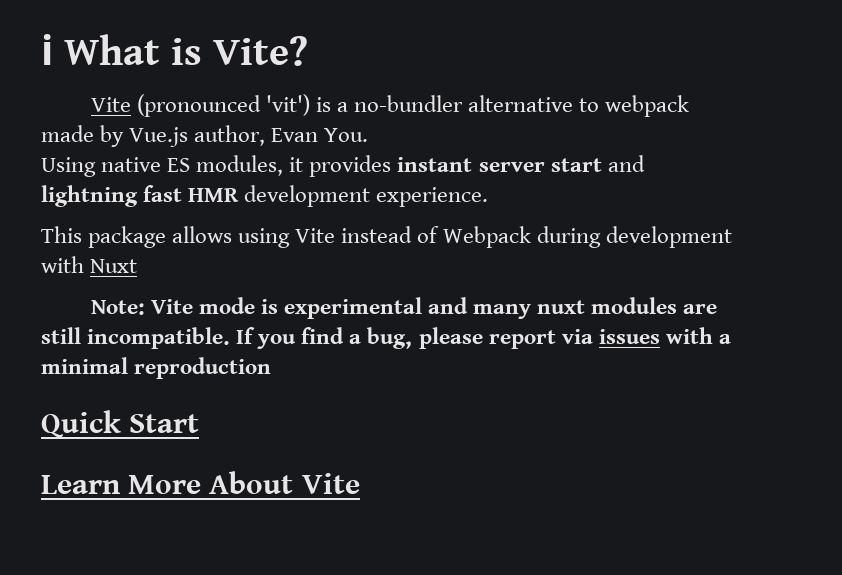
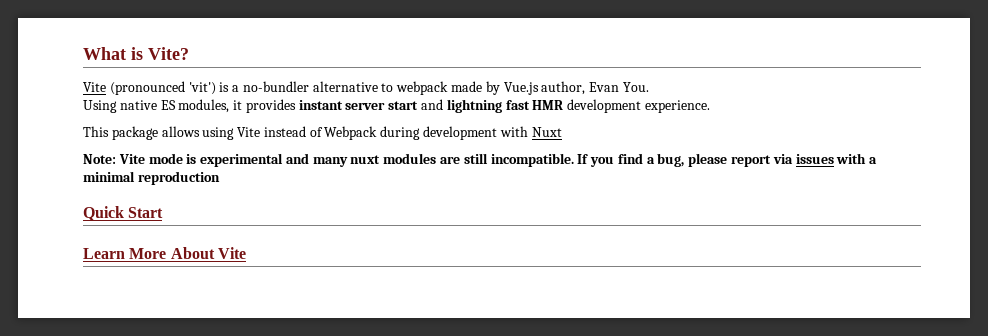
[41,34,53,65] ℹ -> (83, 53) none

